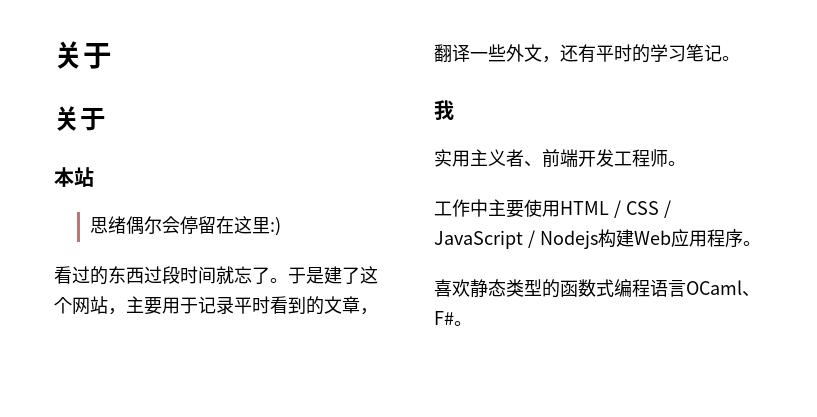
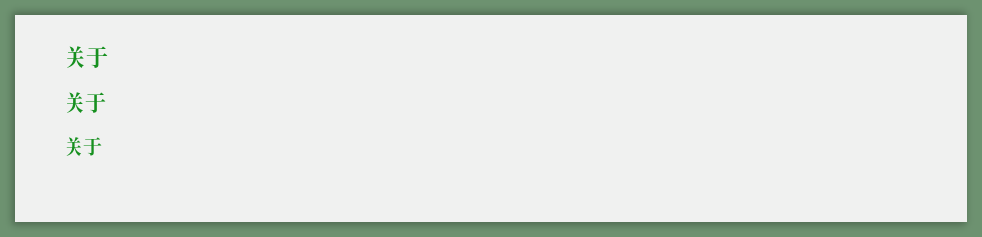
[54,167,94,187] [89,216,281,236] [54,266,378,285] [54,296,378,315] [434,44,740,63] [434,100,454,120] [434,149,686,167] [434,199,671,218] [434,229,761,249] [434,279,760,298] [434,311,472,326] 本站 // 思绪偶尔会停留在这里:) // 看过的东西过段时间就忘了。于是建了这个网站，主要用于记录平时看到的文章，翻译一些外文，还有平时的学习笔记。 // 我 // 实用主义者、前端开发工程师。 // 工作中主要使用HTML / CSS / JavaScript / Nodejs构建Web应用程序。 // 喜欢静态类型的函数式编程语言OCaml、F#。 -> [64,137,102,156] 关于

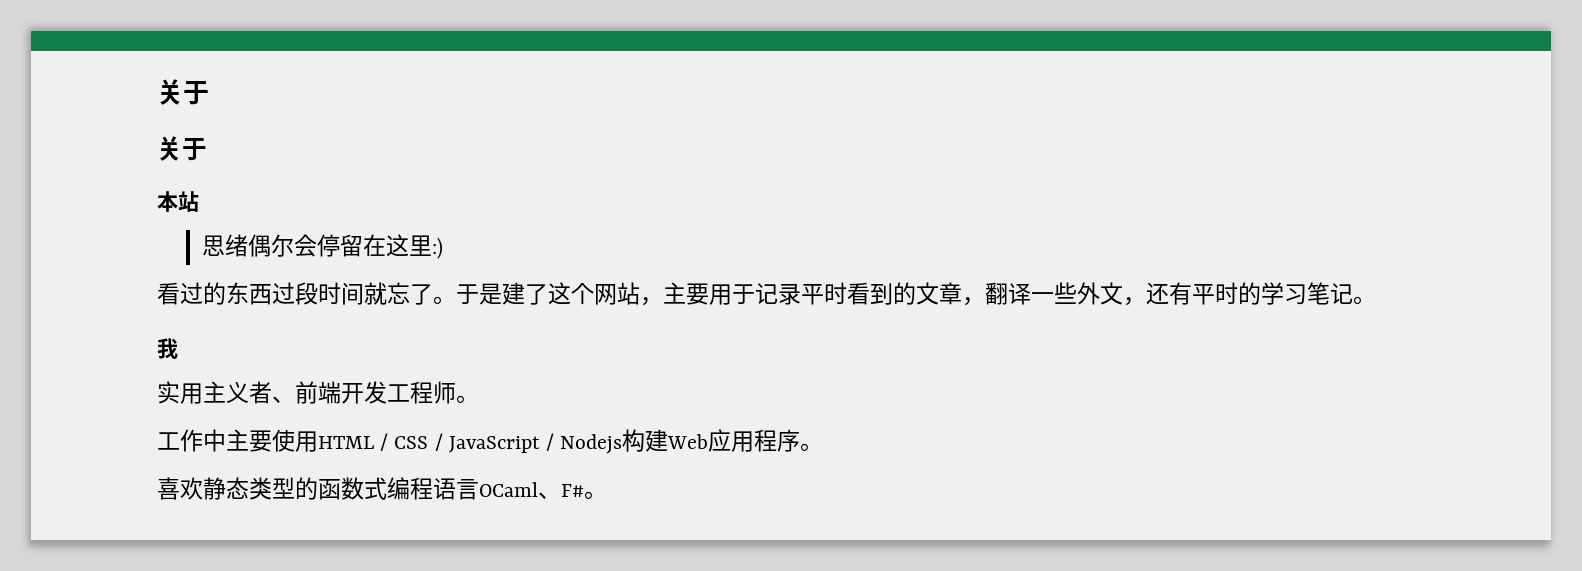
[64,137,102,156] 关于 -> [157,191,199,212] [202,234,444,259] [157,282,1376,306] [157,338,178,359] [157,381,479,404] [157,429,824,454] [157,477,607,500] 本站 // 思绪偶尔会停留在这里:) // 看过的东西过段时间就忘了。于是建了这个网站，主要用于记录平时看到的文章，翻译一些外文，还有平时的学习笔记。 // 我 // 实用主义者、前端开发工程师。 // 工作中主要使用HTML / CSS / JavaScript / Nodejs构建Web应用程序。 // 喜欢静态类型的函数式编程语言OCaml、F#。

